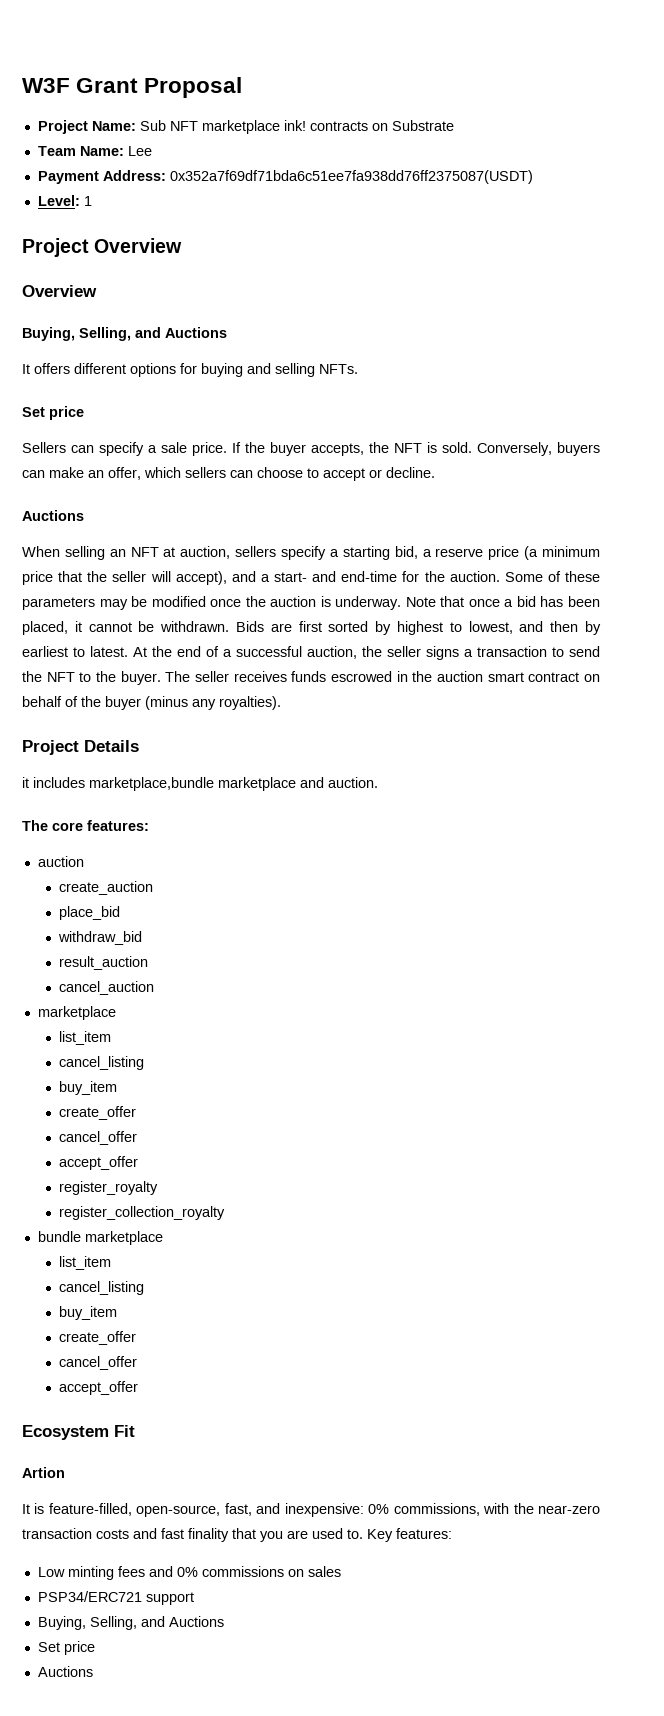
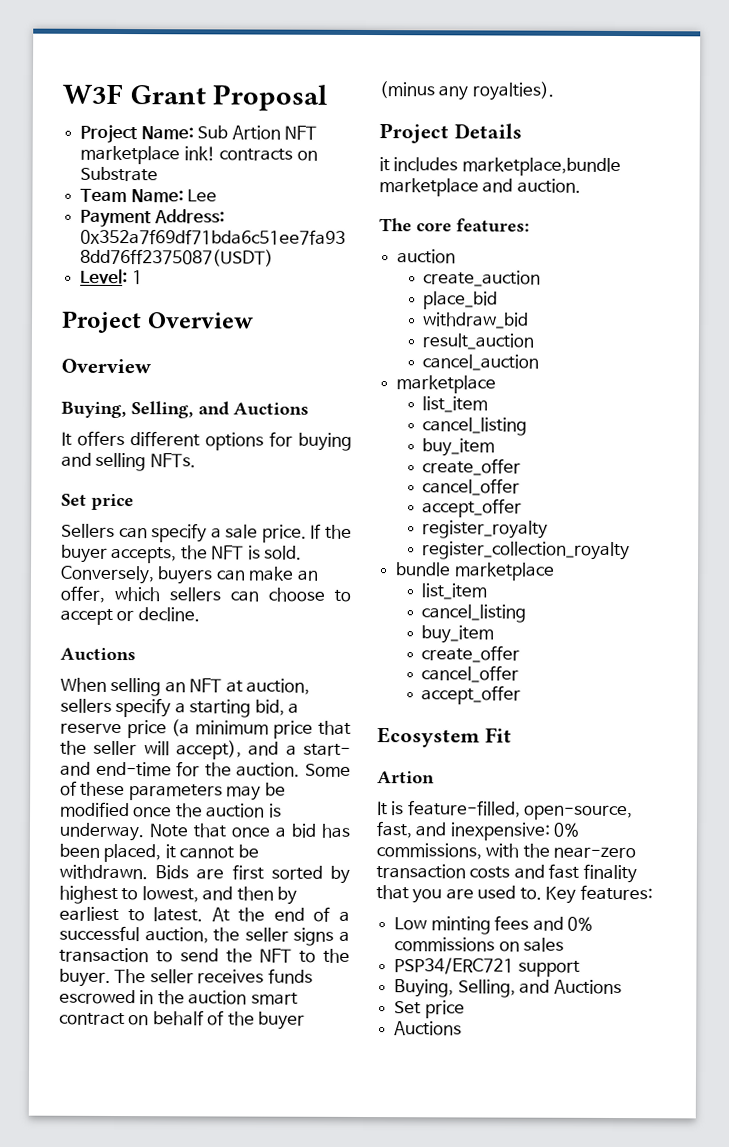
(166, 125) none -> [231,125,281,140] Artion

